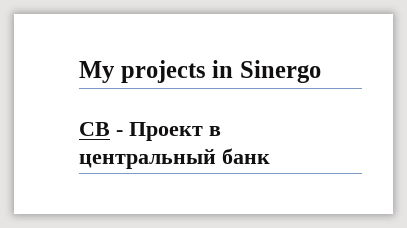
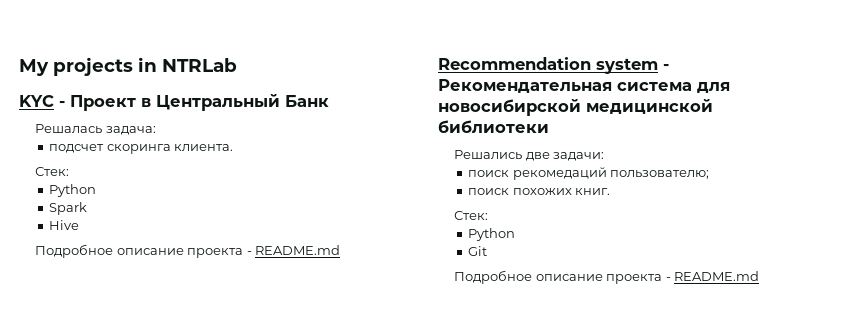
[239,60,321,83] [79,122,110,136] Sinergo // CB -> [162,58,237,72] [19,95,54,107] NTRLab // KYC
[79,148,270,169] центральный банк -> [156,94,329,111] [35,124,156,135] [49,144,234,154] [35,167,70,176] [49,184,97,197] [49,202,88,215] [49,220,80,230] [35,244,341,258] [438,57,669,74] [438,79,730,93] [438,99,713,116] [438,120,549,133] [454,150,605,161] [468,167,710,180] [468,188,611,195] [454,211,489,220] [468,228,516,241] [468,246,488,256] [454,270,760,284] Центральный Банк // Решалась задача: // подсчет скоринга клиента. // Стек: // Python // Spark // Hive // Подробное описание проекта - README.md // Recommendation system - Рекомендательная система для новосибирской медицинской библиотеки // Решались две задачи: // поиск рекомедаций пользователю; // поиск похожих книг. // Стек: // Python // Git // Подробное описание проекта - README.md

